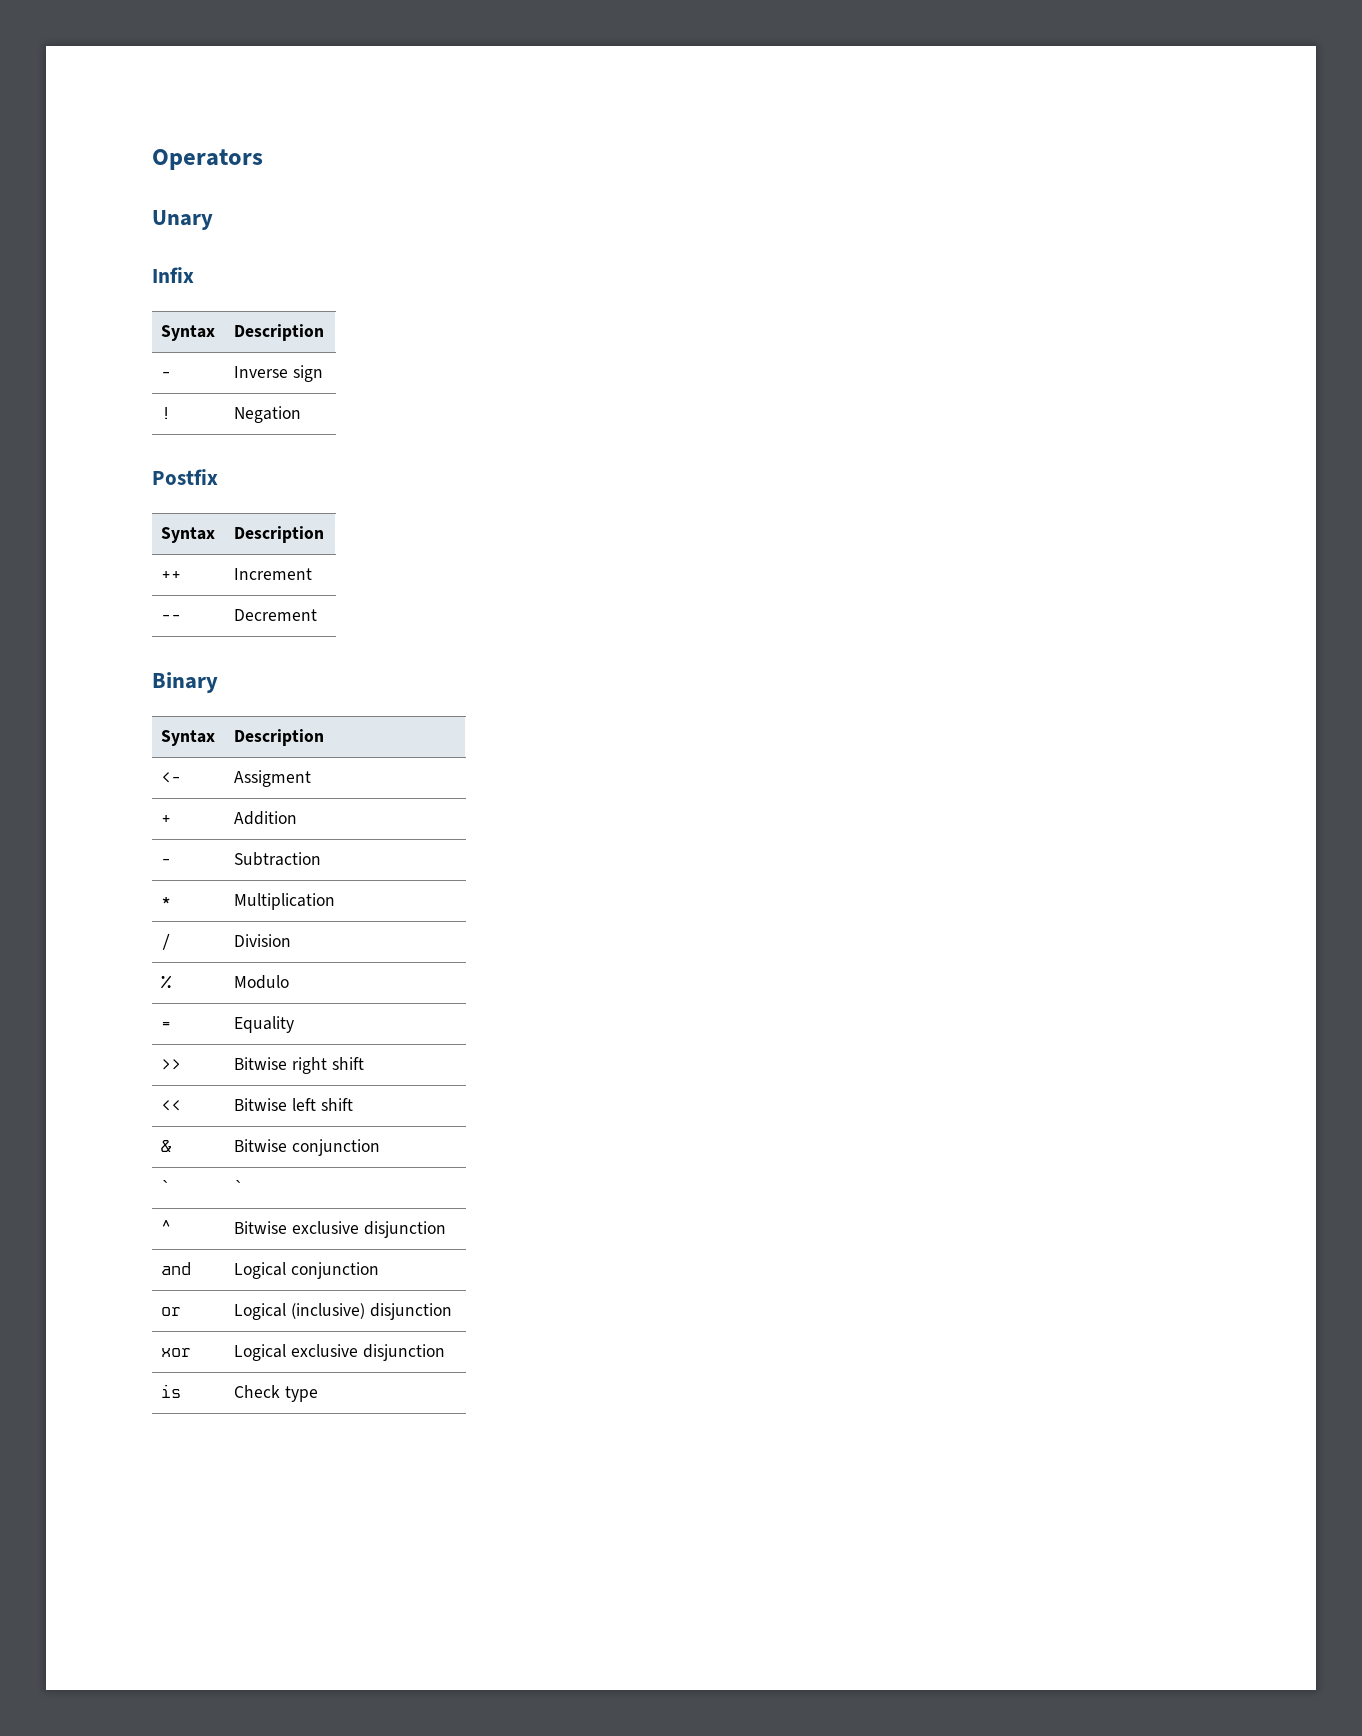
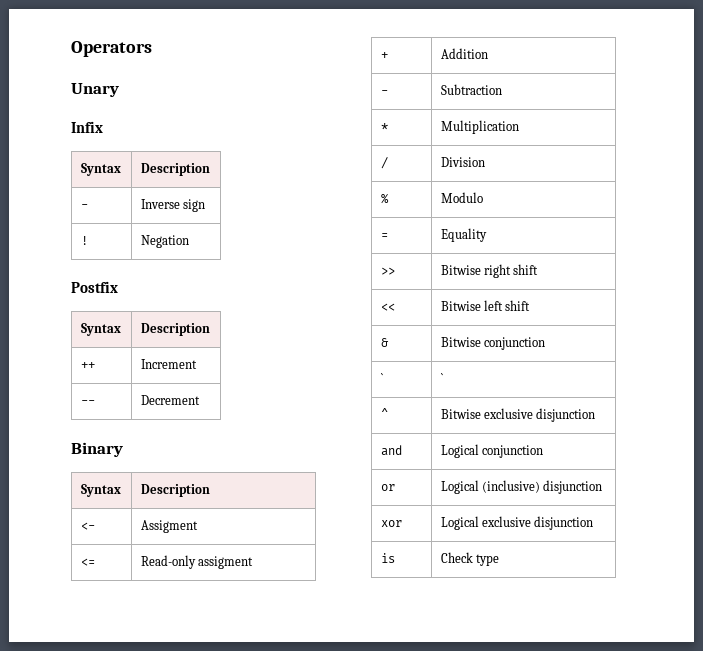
(312, 778) none -> [80,558,95,566] [140,555,254,569] // <= | Read-only assigment

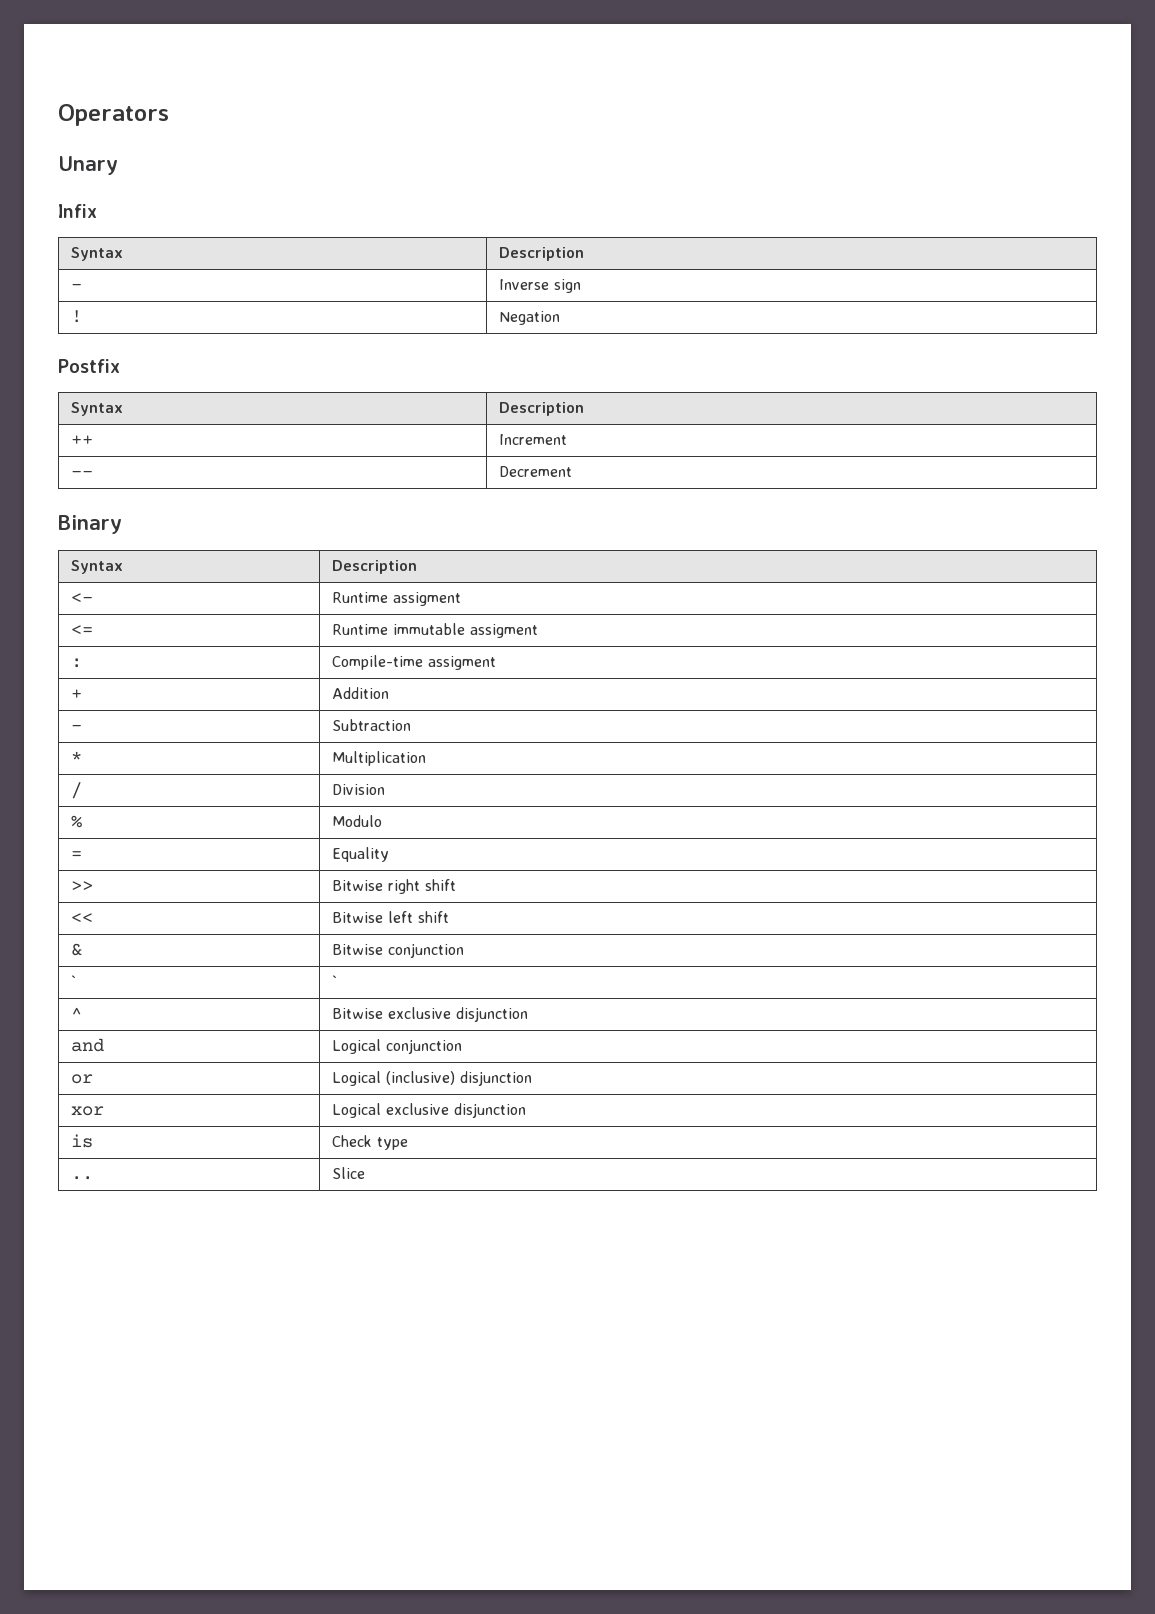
[140,520,198,533] Assigment -> [331,592,461,606] Runtime assigment
[140,555,196,569] Read-only -> [331,623,538,638] [70,658,82,668] [331,655,423,670] Runtime immutable assigment // : | Compile-time
(500, 560) none -> [70,1176,93,1180] [331,1167,365,1179] // .. | Slice

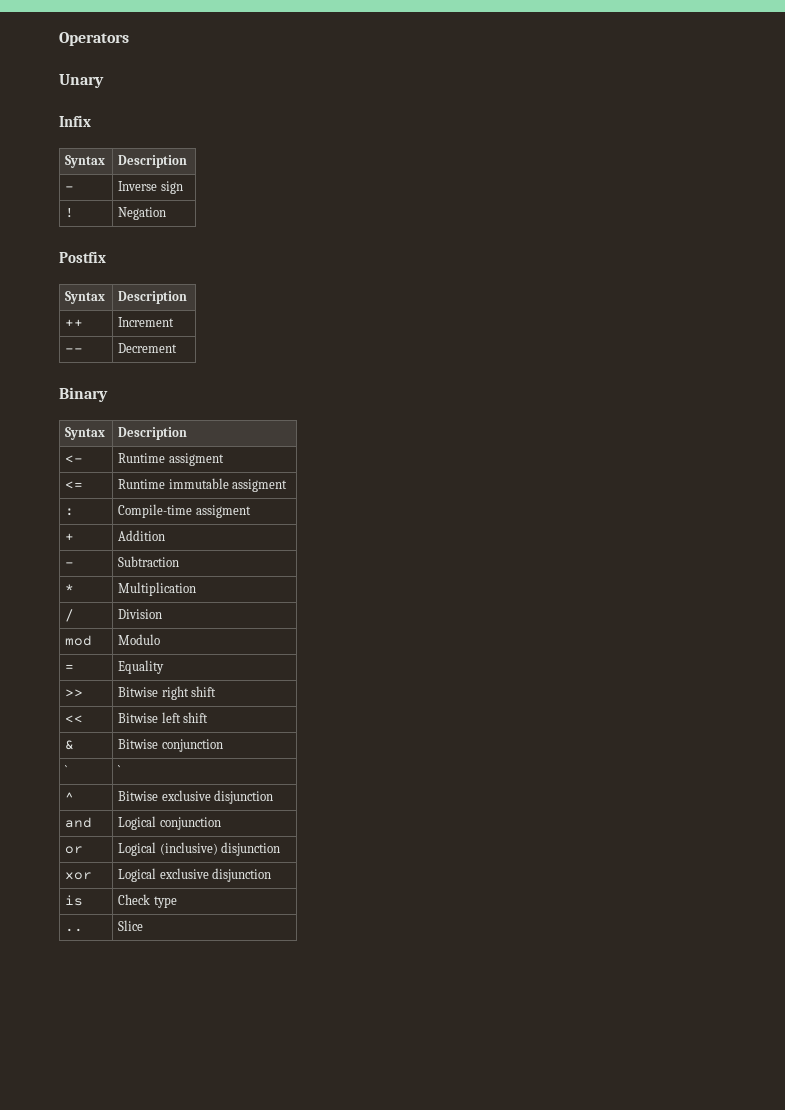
[70,815,82,828] % -> [65,635,93,646] mod

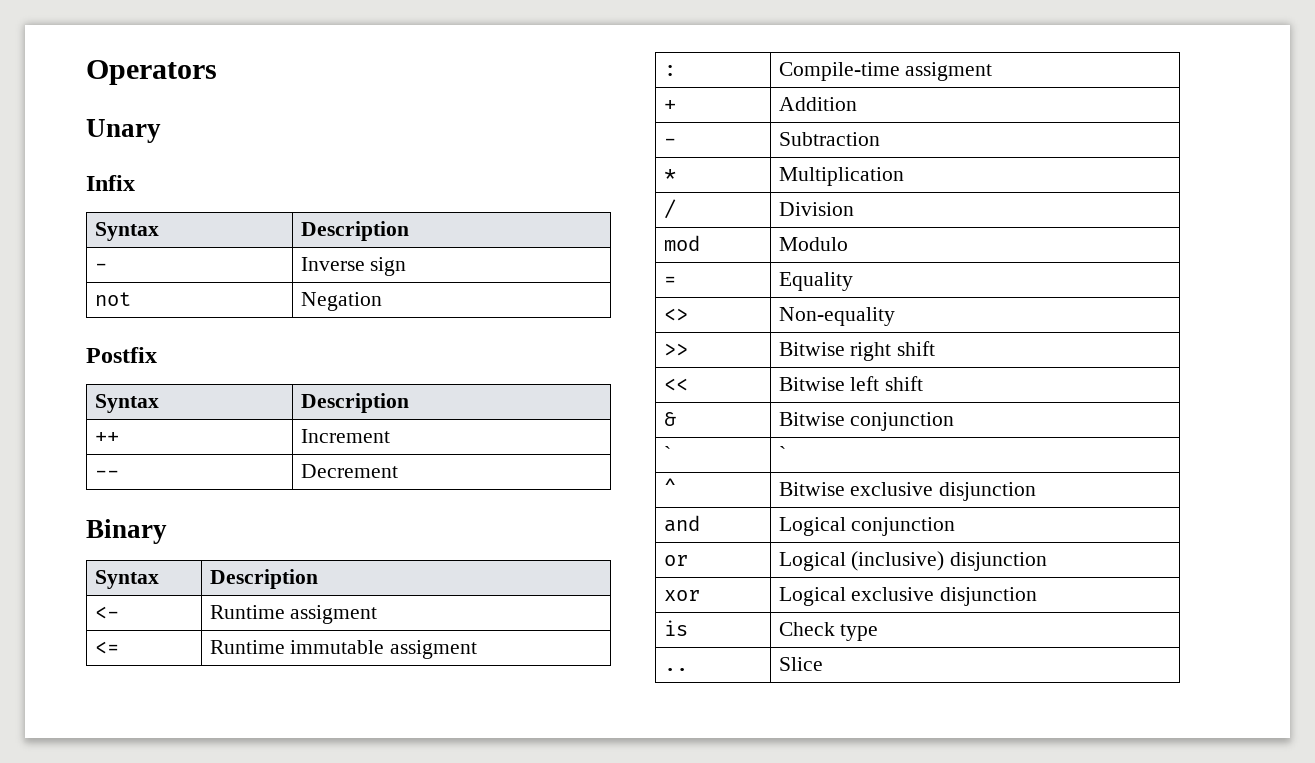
[65,208,75,218] ! -> [94,292,131,306] not
(165, 667) none -> [663,308,688,321] [778,307,895,326] // <> | Non-equality

